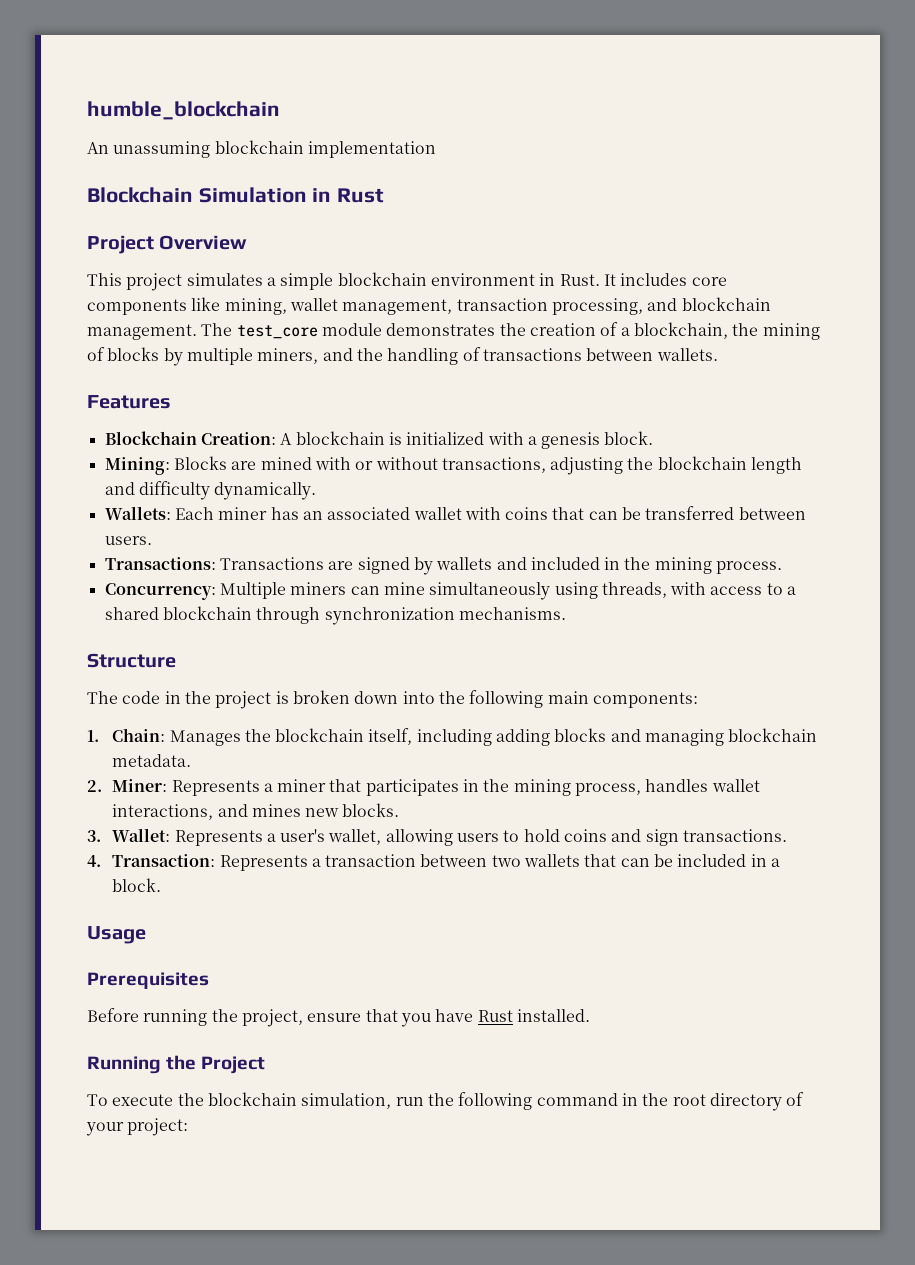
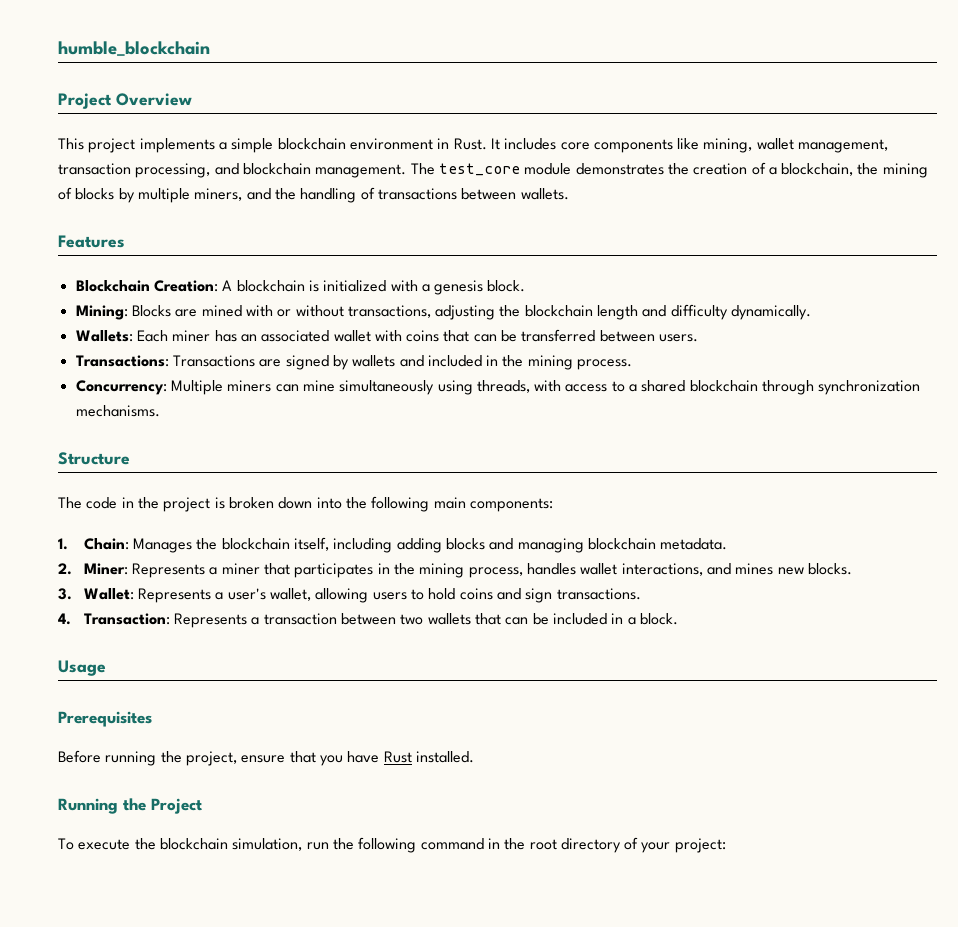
[87,140,436,158] [87,187,385,203] // An unassuming blockchain implementation // Blockchain Simulation in Rust -> (210, 48) none
[186,273,263,286] simulates -> [139,138,215,153] implements

